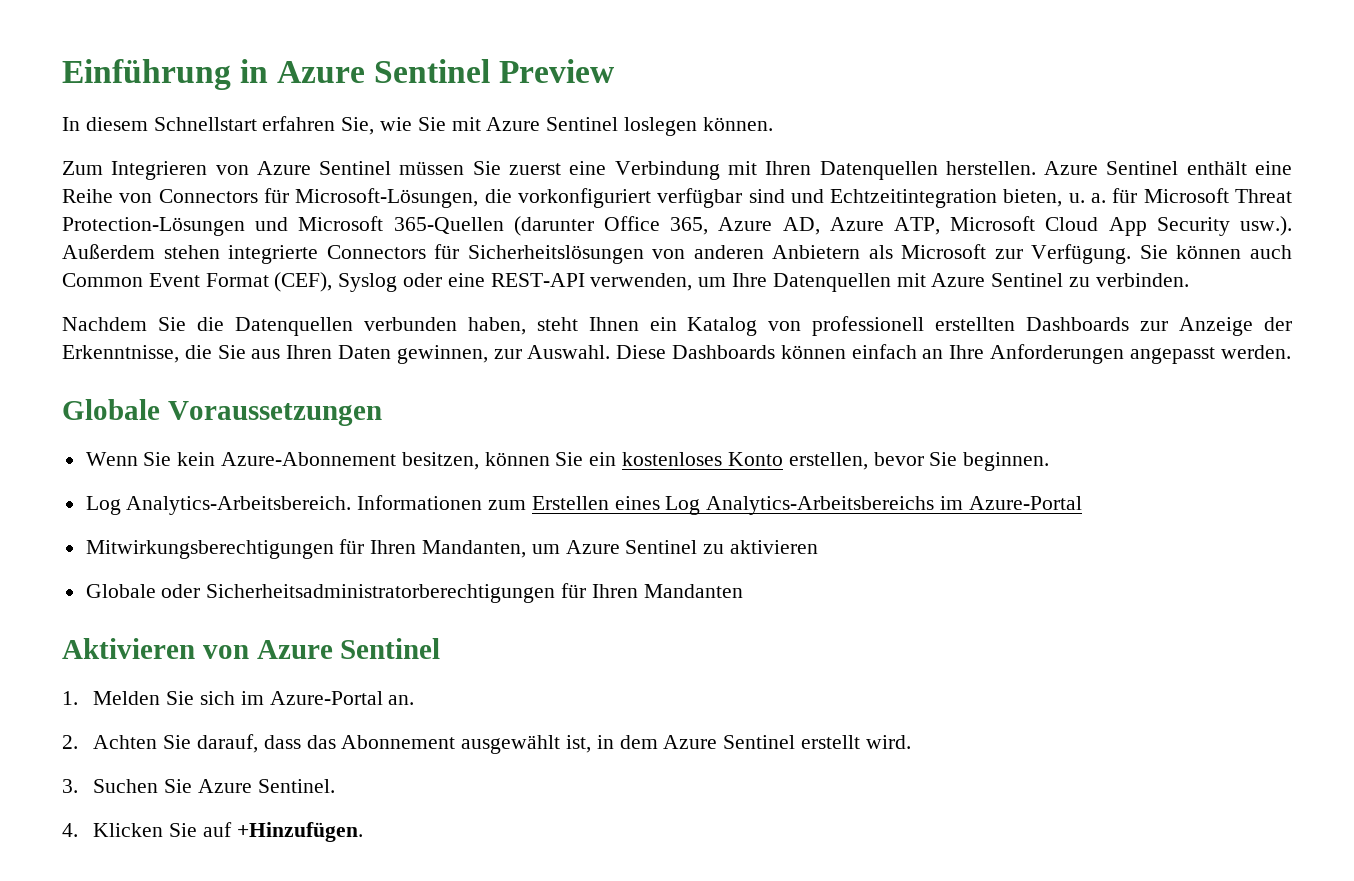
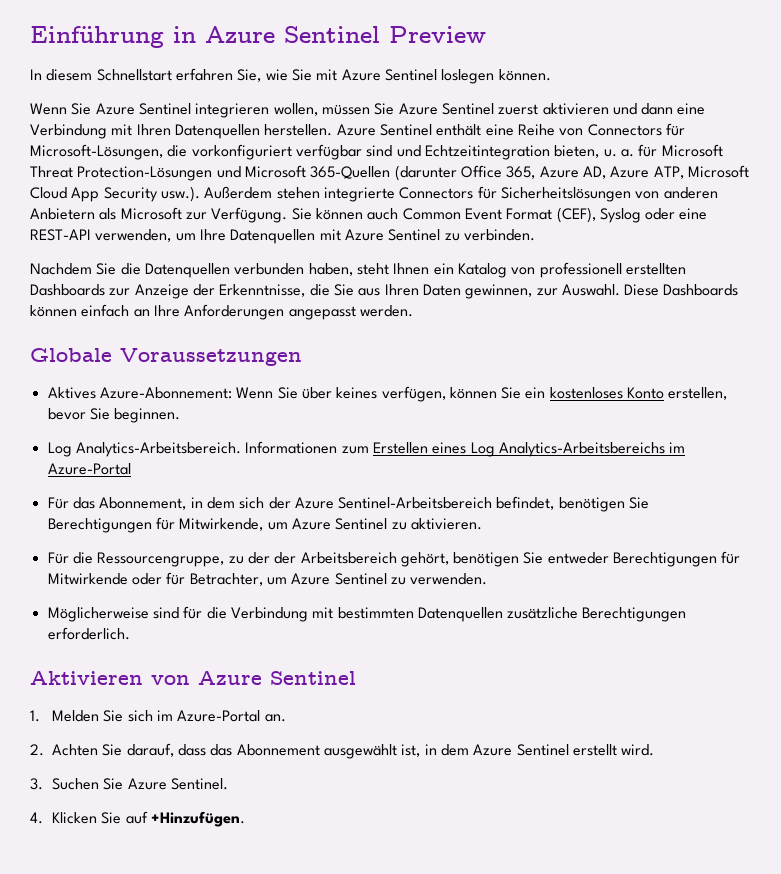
[62,161,562,180] Zum Integrieren von Azure Sentinel müssen Sie zuerst -> [30,103,674,118] Wenn Sie Azure Sentinel integrieren wollen, müssen Sie Azure Sentinel zuerst aktivieren und dann
[85,452,479,470] Wenn Sie kein Azure-Abonnement besitzen, -> [47,386,446,402] Aktives Azure-Abonnement: Wenn Sie über keines verfügen,
[85,539,819,559] [85,583,743,603] Mitwirkungsberechtigungen für Ihren Mandanten, um Azure Sentinel zu aktivieren // Globale oder Sicherheitsadministratorberechtigungen für Ihren Mandanten -> [47,496,650,512] [47,517,482,533] [47,551,741,567] [47,572,488,586] [47,606,687,622] [47,627,130,640] Für das Abonnement, in dem sich der Azure Sentinel-Arbeitsbereich befindet, benötigen Sie Berechtigungen für Mitwirkende, um Azure Sentinel zu aktivieren. // Für die Ressourcengruppe, zu der der Arbeitsbereich gehört, benötigen Sie entweder Berechtigungen für Mitwirkende oder für Betrachter, um Azure Sentinel zu verwenden. // Möglicherweise sind für die Verbindung mit bestimmten Datenquellen zusätzliche Berechtigungen erforderlich.

